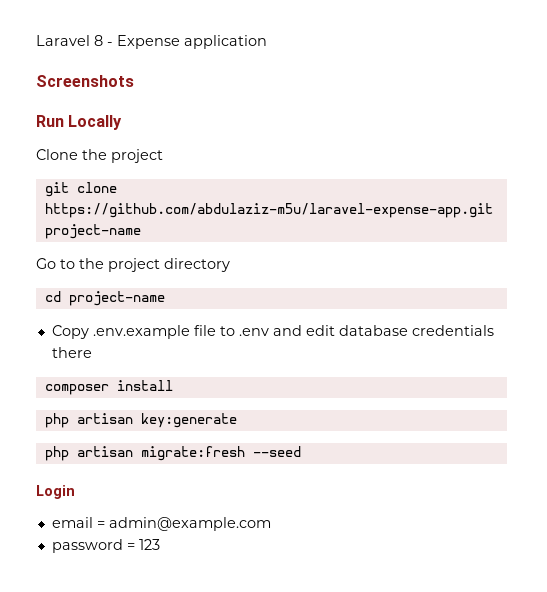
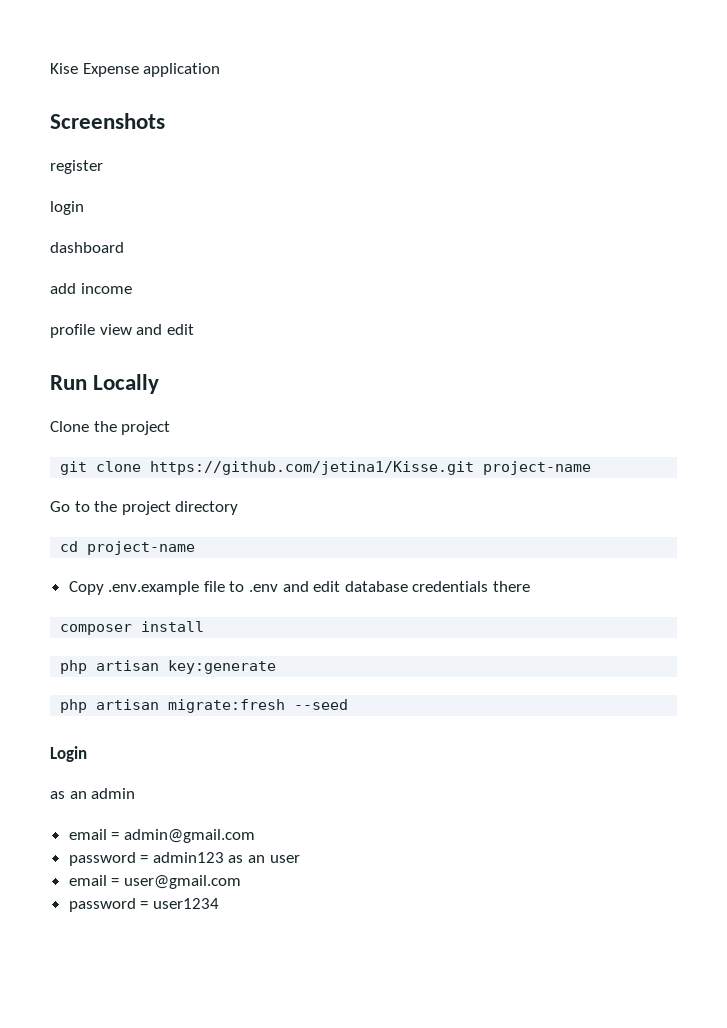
[36,35,113,46] Laravel 8 - -> [50,63,78,74] Kise
(134, 81) none -> [50,160,103,174] [50,201,84,215] [50,242,124,253] [50,283,132,294] [50,324,194,338] // register // login // dashboard // add income // profile view and edit
[44,203,493,218] https://github.com/abdulaziz-m5u/laravel-expense-app.git -> [150,461,475,475] https://github.com/jetina1/Kisse.git
[51,517,271,531] [51,539,160,553] // email = admin@example.com // password = 123 -> [50,788,136,799] [68,829,255,843] [68,852,300,866] [68,875,241,889] [68,898,219,912] // as an admin // email = admin@gmail.com // password = admin123 as an user // email = user@gmail.com // password = user1234

